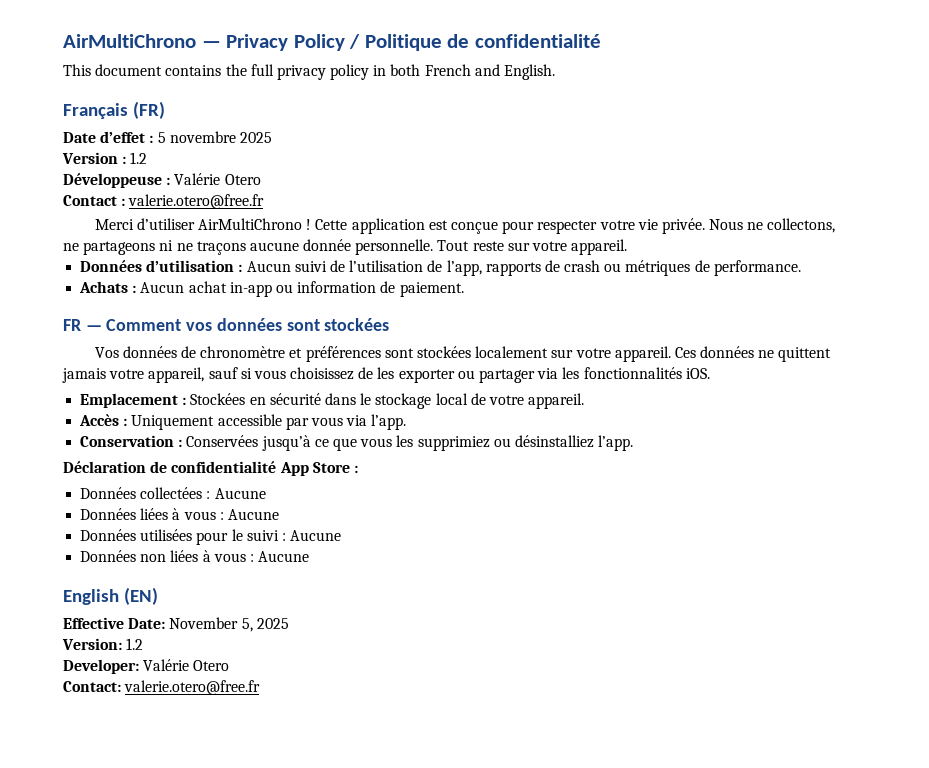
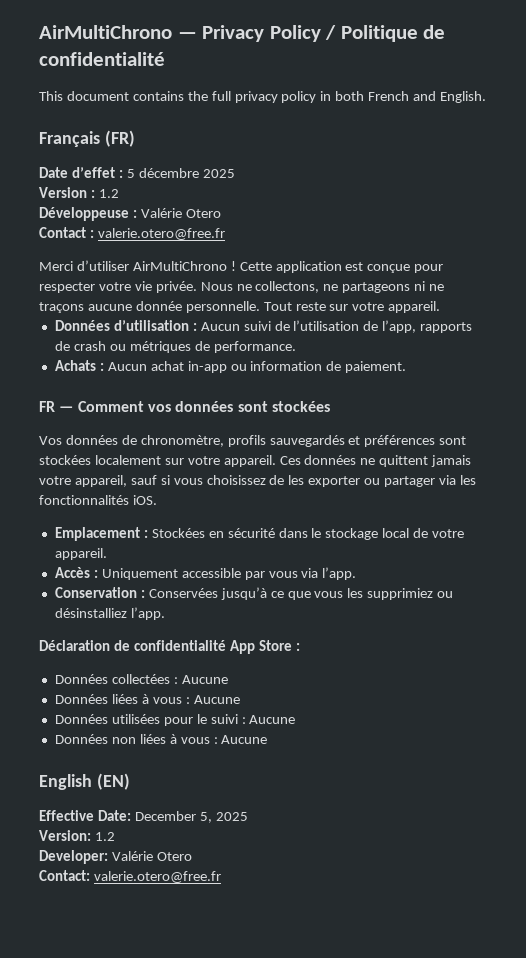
[169,131,236,143] novembre -> [138,168,199,178] décembre
[200,346,286,358] chronomètre -> [140,435,345,447] chronomètre, profils sauvegardés
[169,617,239,629] November -> [134,811,196,821] December

